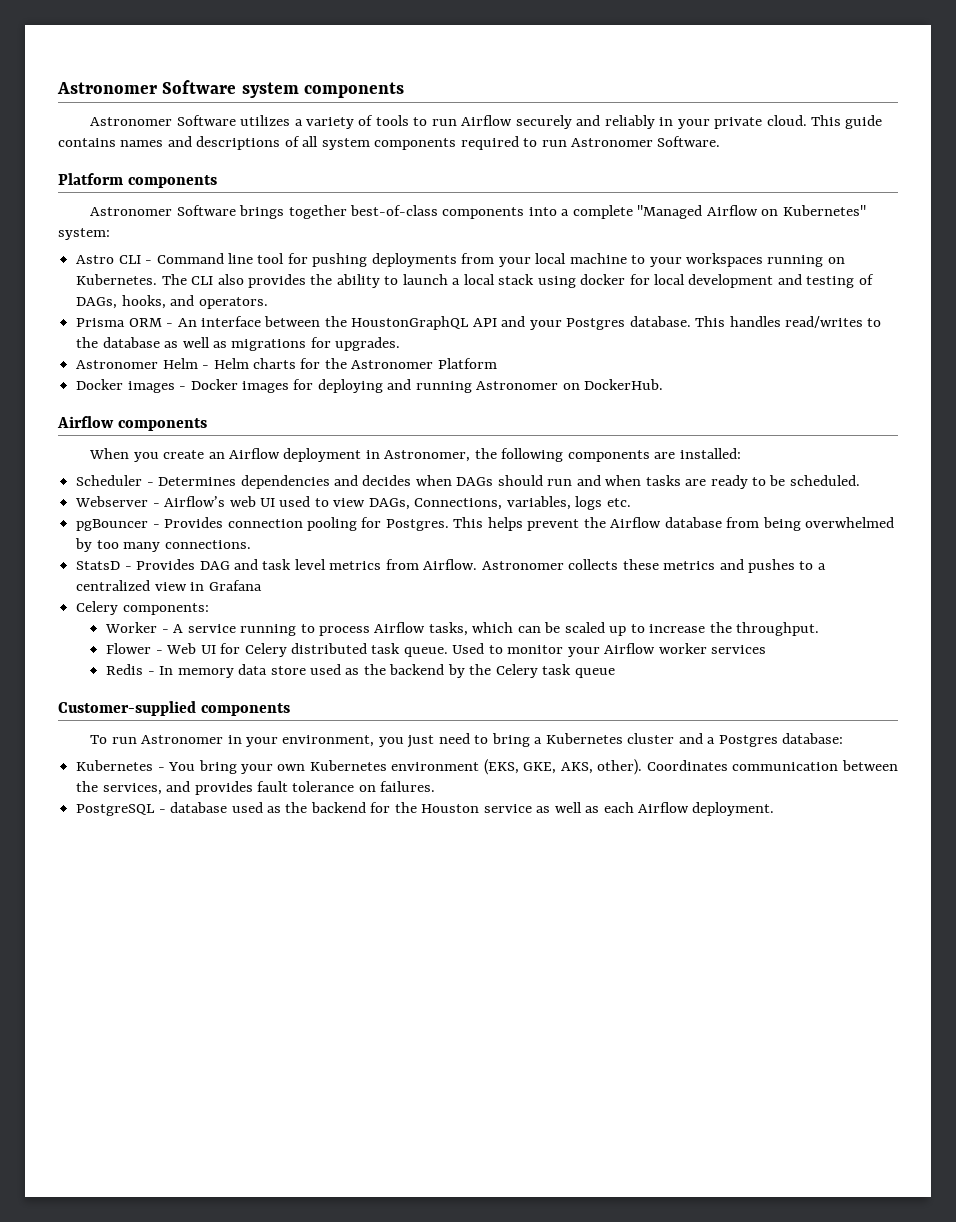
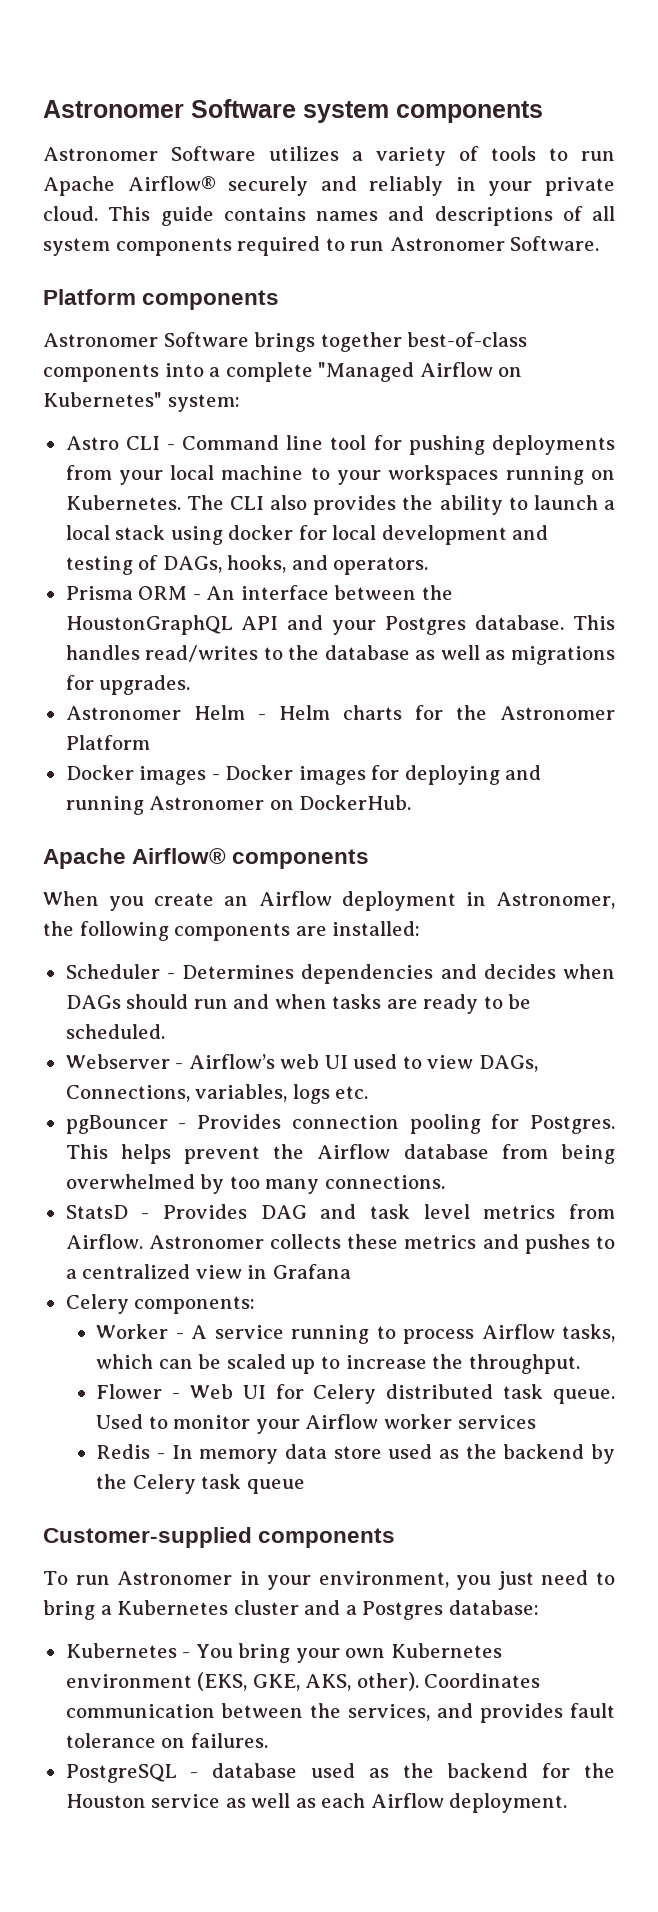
[461,115,513,126] Airflow -> [43,176,216,196] Apache Airflow®
[57,416,114,428] Airflow -> [43,848,227,869] Apache Airflow®

